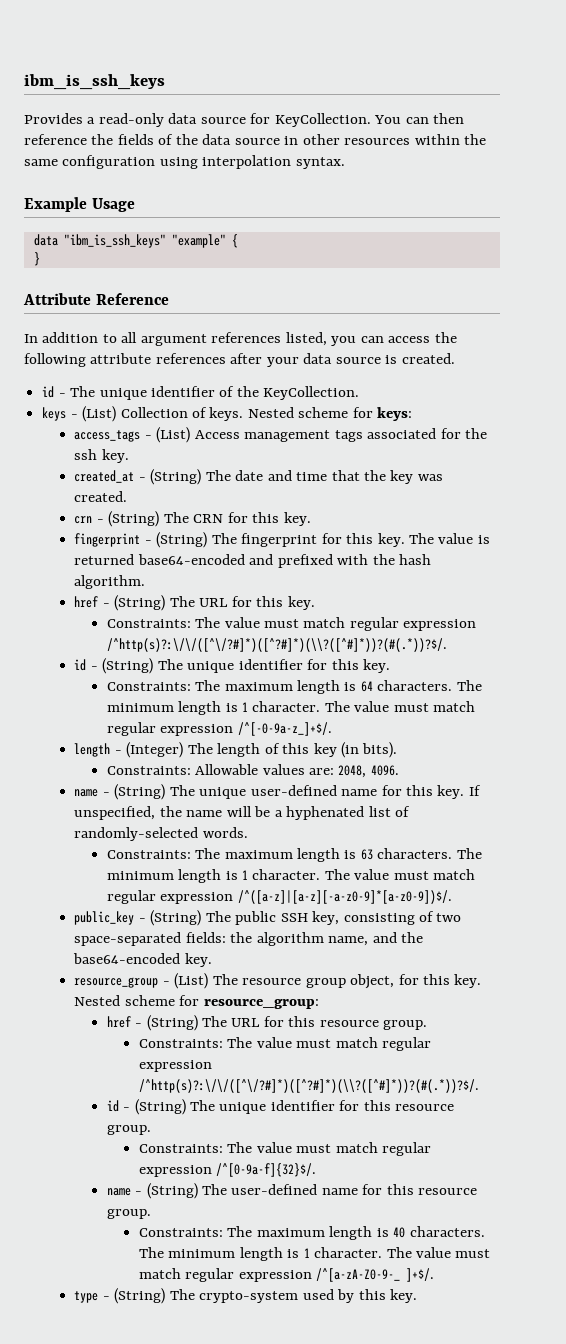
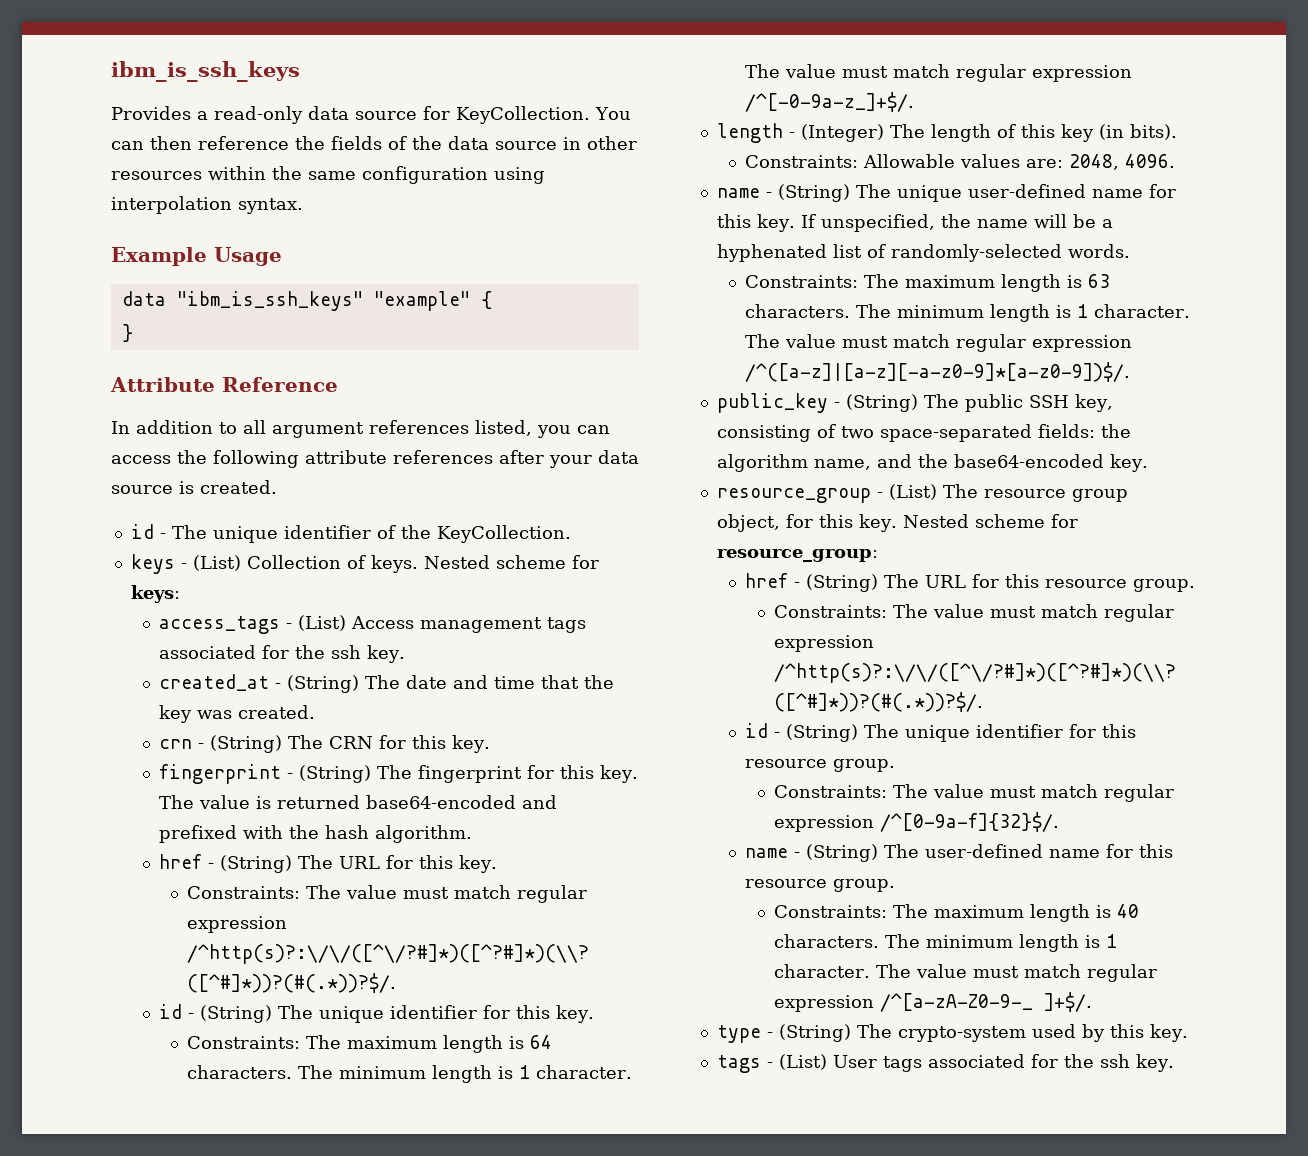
(418, 1296) none -> [717,1054,1175,1073] // tags - (List) User tags associated for the ssh key.

